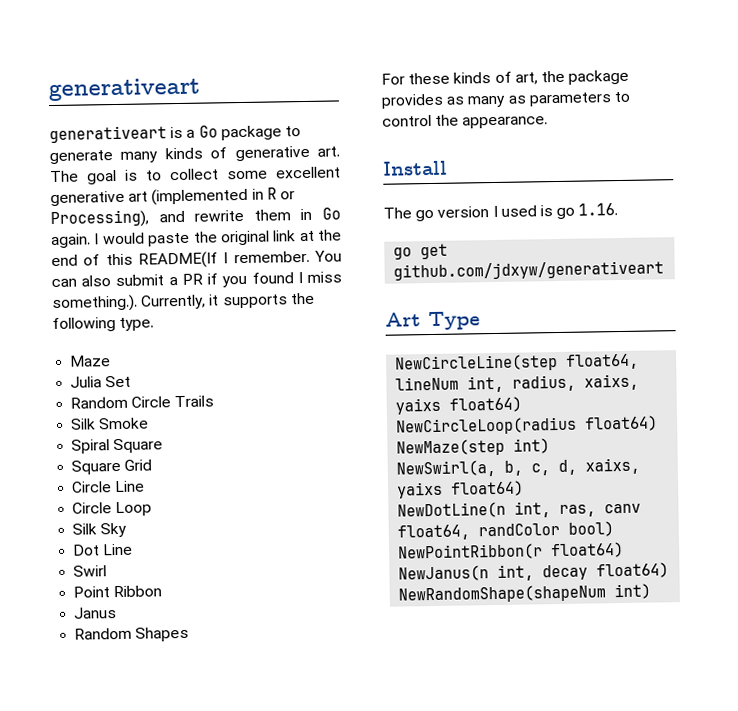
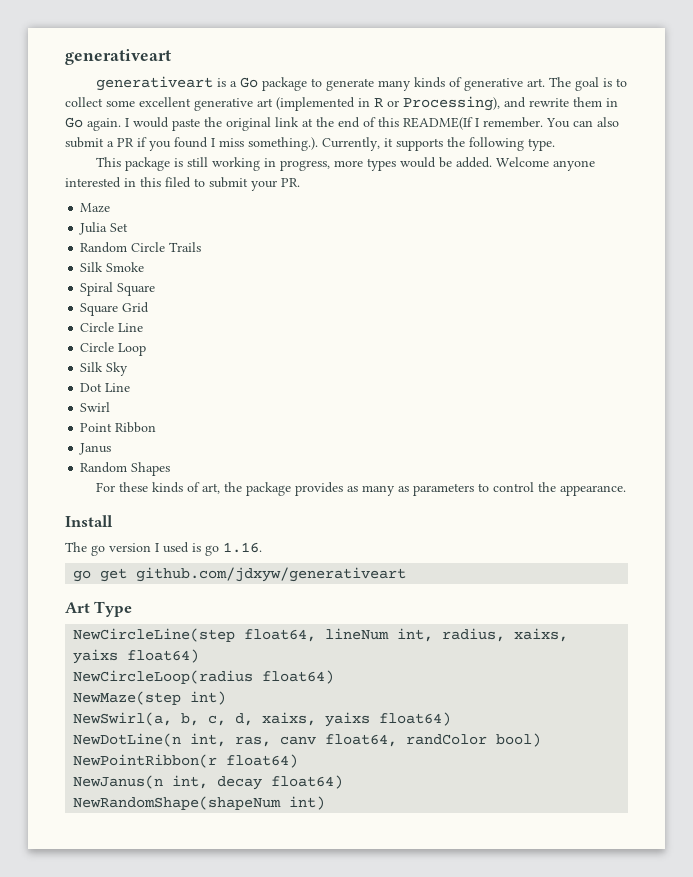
(155, 324) none -> [96,157,596,171] [65,177,300,191] // This package is still working in progress, more types would be added. Welcome anyone interested in this filed to submit your PR.

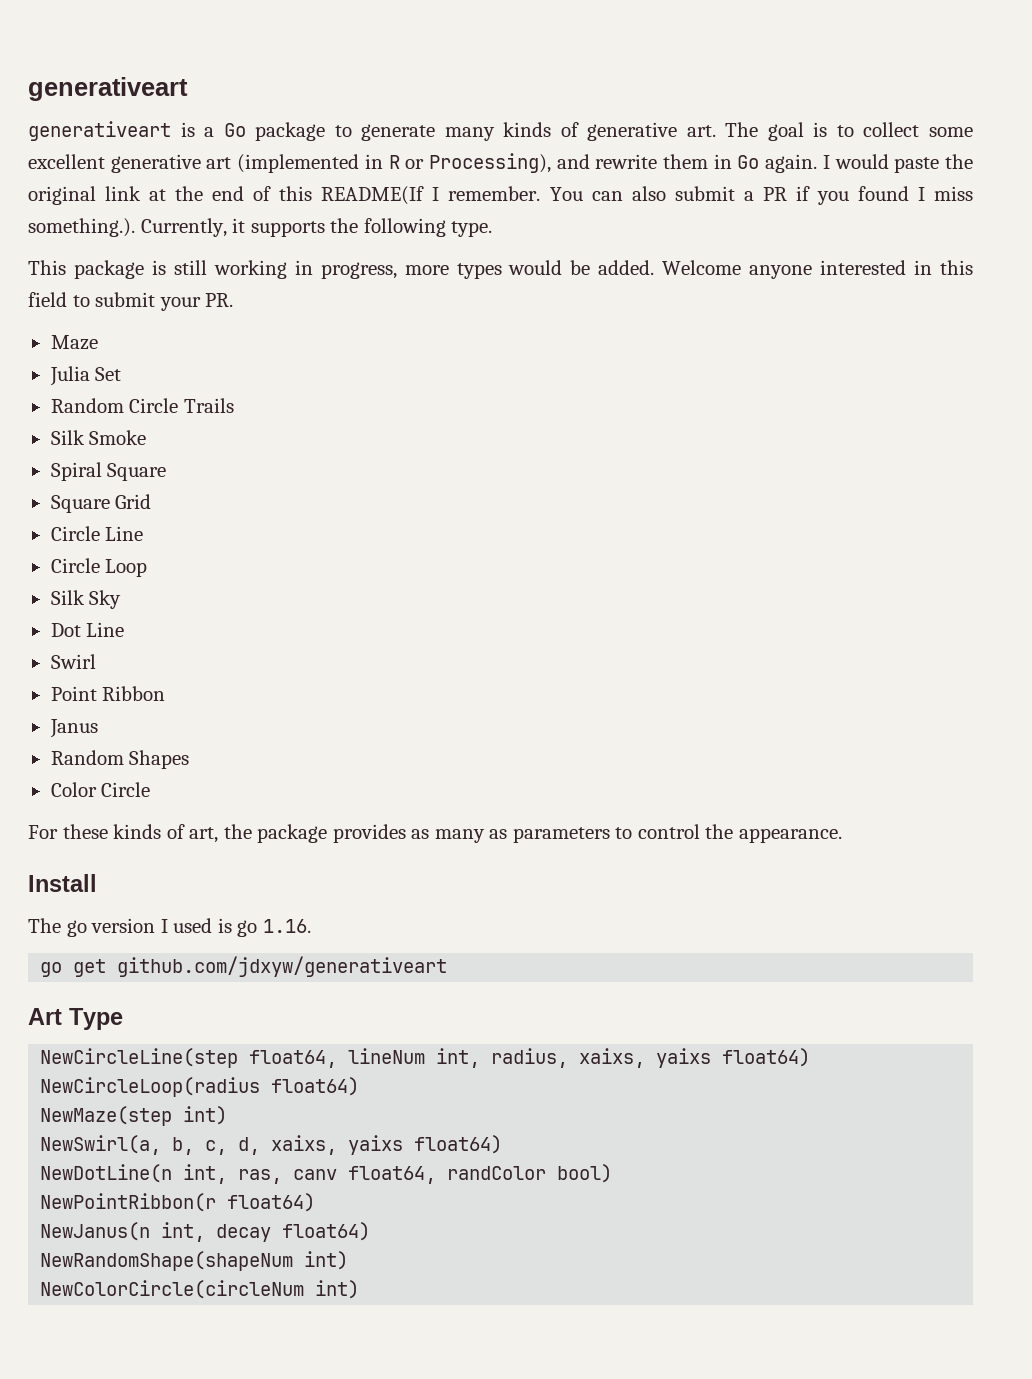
[165,177,191,188] filed -> [28,292,67,307] field
(171, 469) none -> [50,782,151,797] // Color Circle
(326, 803) none -> [40,1280,360,1299] // NewColorCircle(circleNum int)

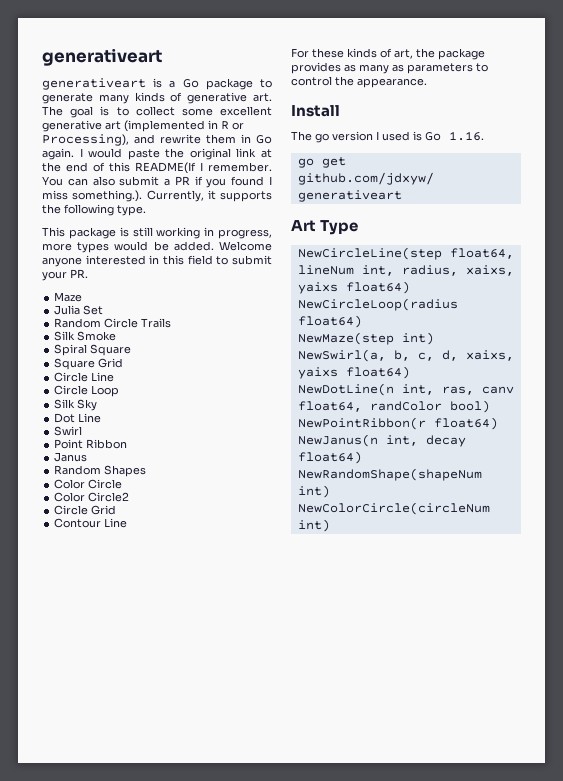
(151, 789) none -> [54,492,130,502] [54,505,117,515] [54,518,128,528] // Color Circle2 // Circle Grid // Contour Line
[237,920,258,937] go -> [425,132,441,141] Go

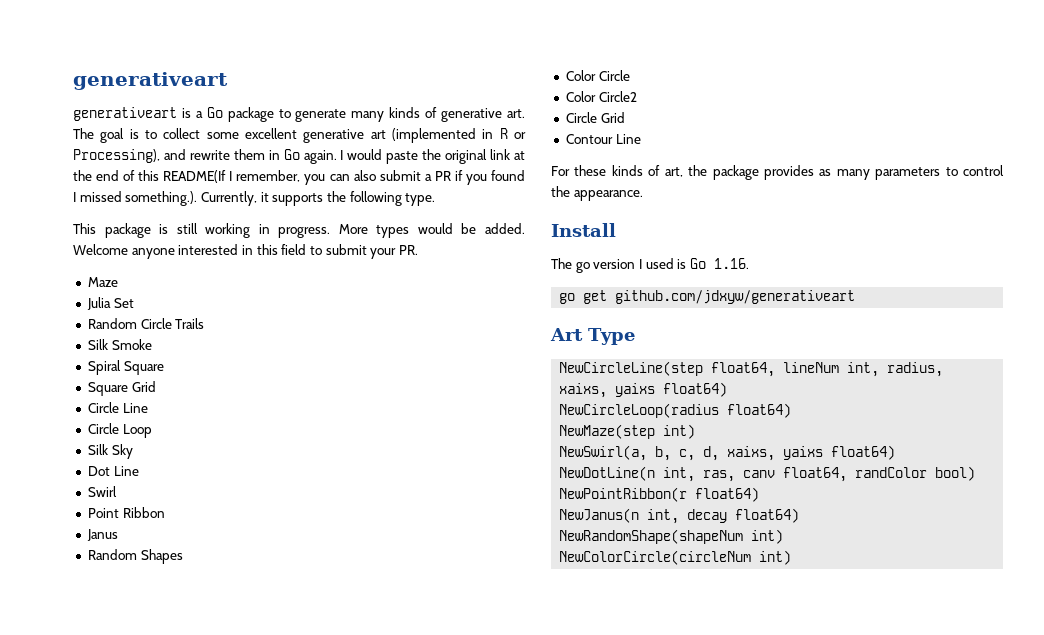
[208,162,272,172] [42,176,63,186] remember. You -> [236,170,326,185] remember, you
[42,190,68,200] miss -> [79,191,122,202] missed
[218,229,272,239] [42,243,72,251] progress, more -> [278,224,368,238] progress. More
[392,64,404,72] as -> (870, 174) none

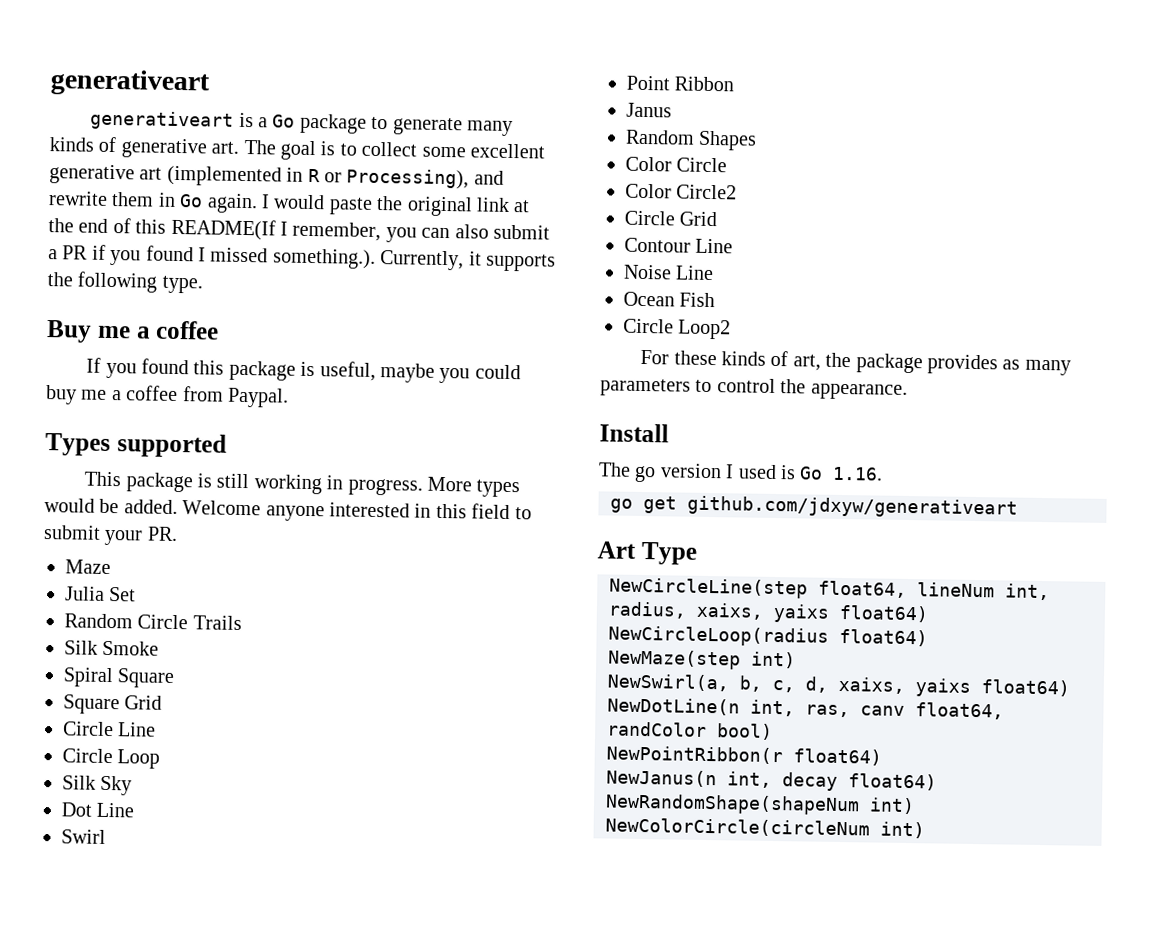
(436, 199) none -> [46,320,220,343] [86,357,521,384] [45,385,289,408] [45,433,227,458] // Buy me a coffee // If you found this package is useful, maybe you could buy me a coffee from Paypal. // Types supported
(641, 139) none -> [623,264,715,281] [623,291,716,308] [623,318,732,340] // Noise Line // Ocean Fish // Circle Loop2

